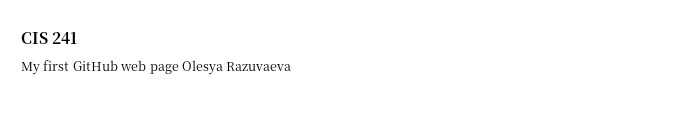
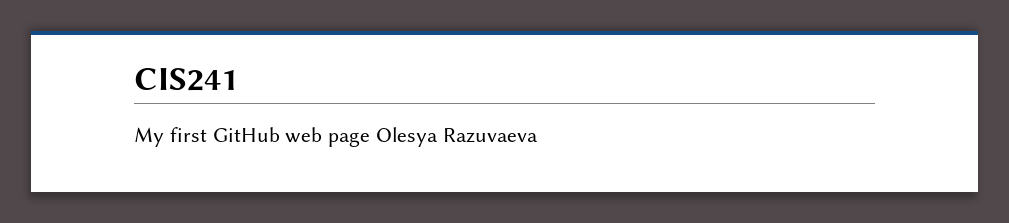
[21,32,78,44] CIS 241 -> [134,68,238,91] CIS241

